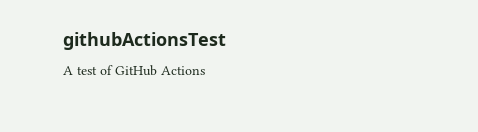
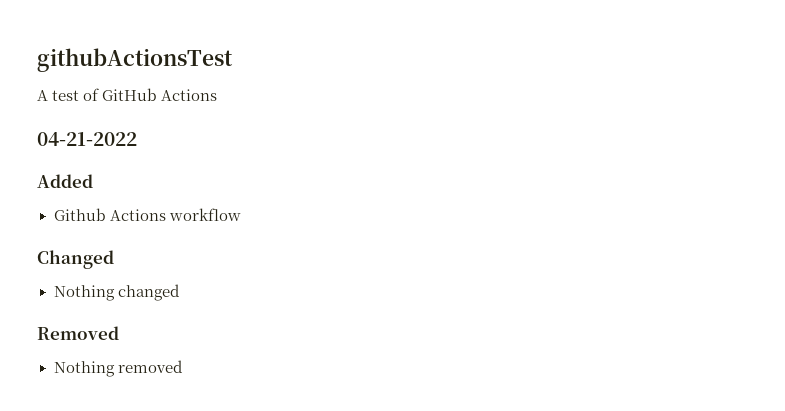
(205, 70) none -> [37,132,137,146] [37,174,93,188] [53,208,241,221] [37,250,114,269] [53,284,180,301] [37,326,119,340] [53,360,183,377] // 04-21-2022 // Added // Github Actions workflow // Changed // Nothing changed // Removed // Nothing removed

